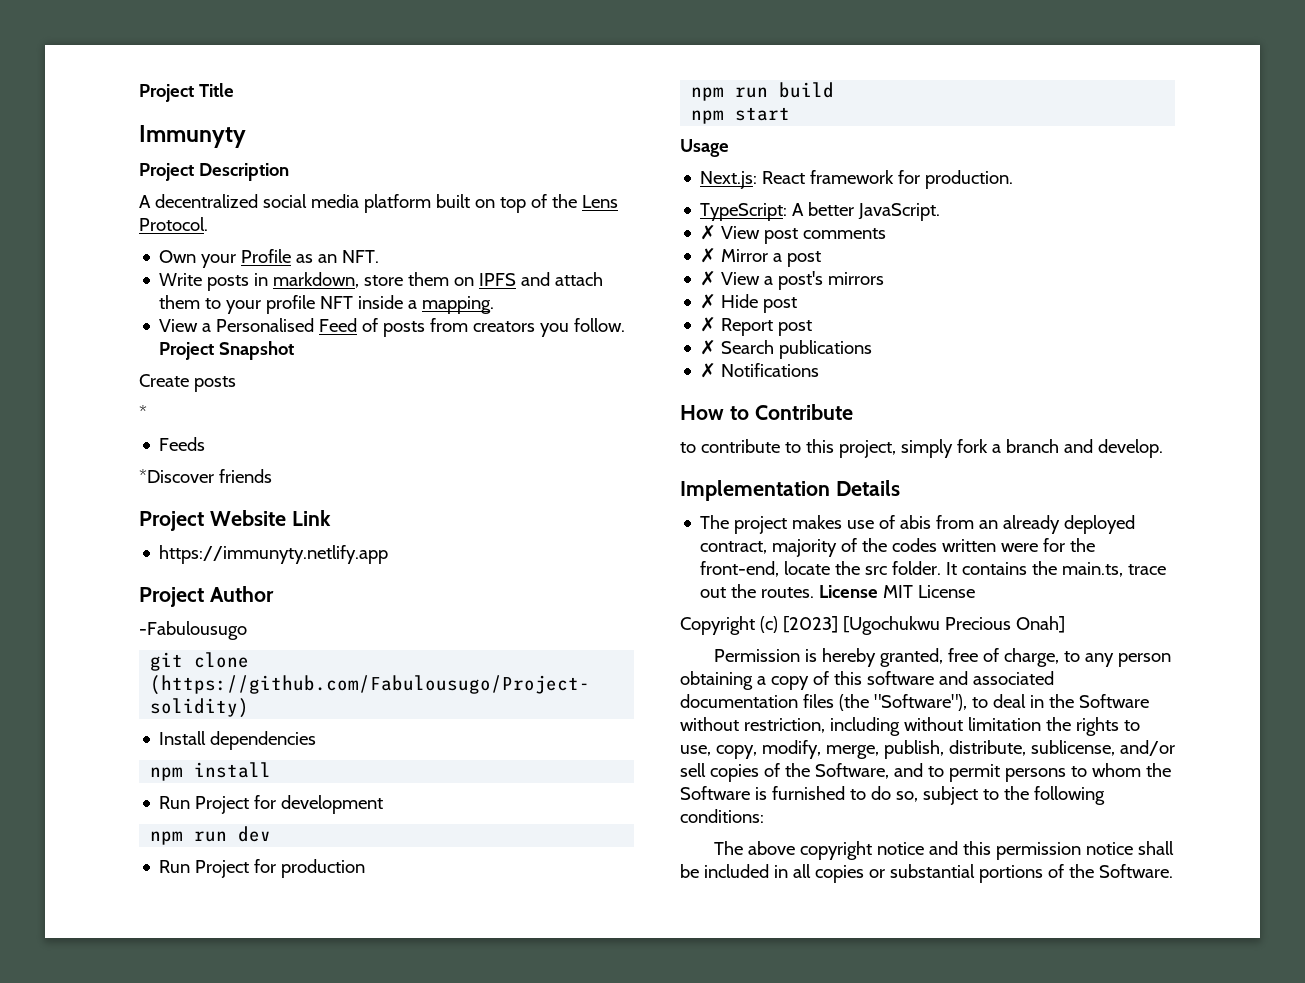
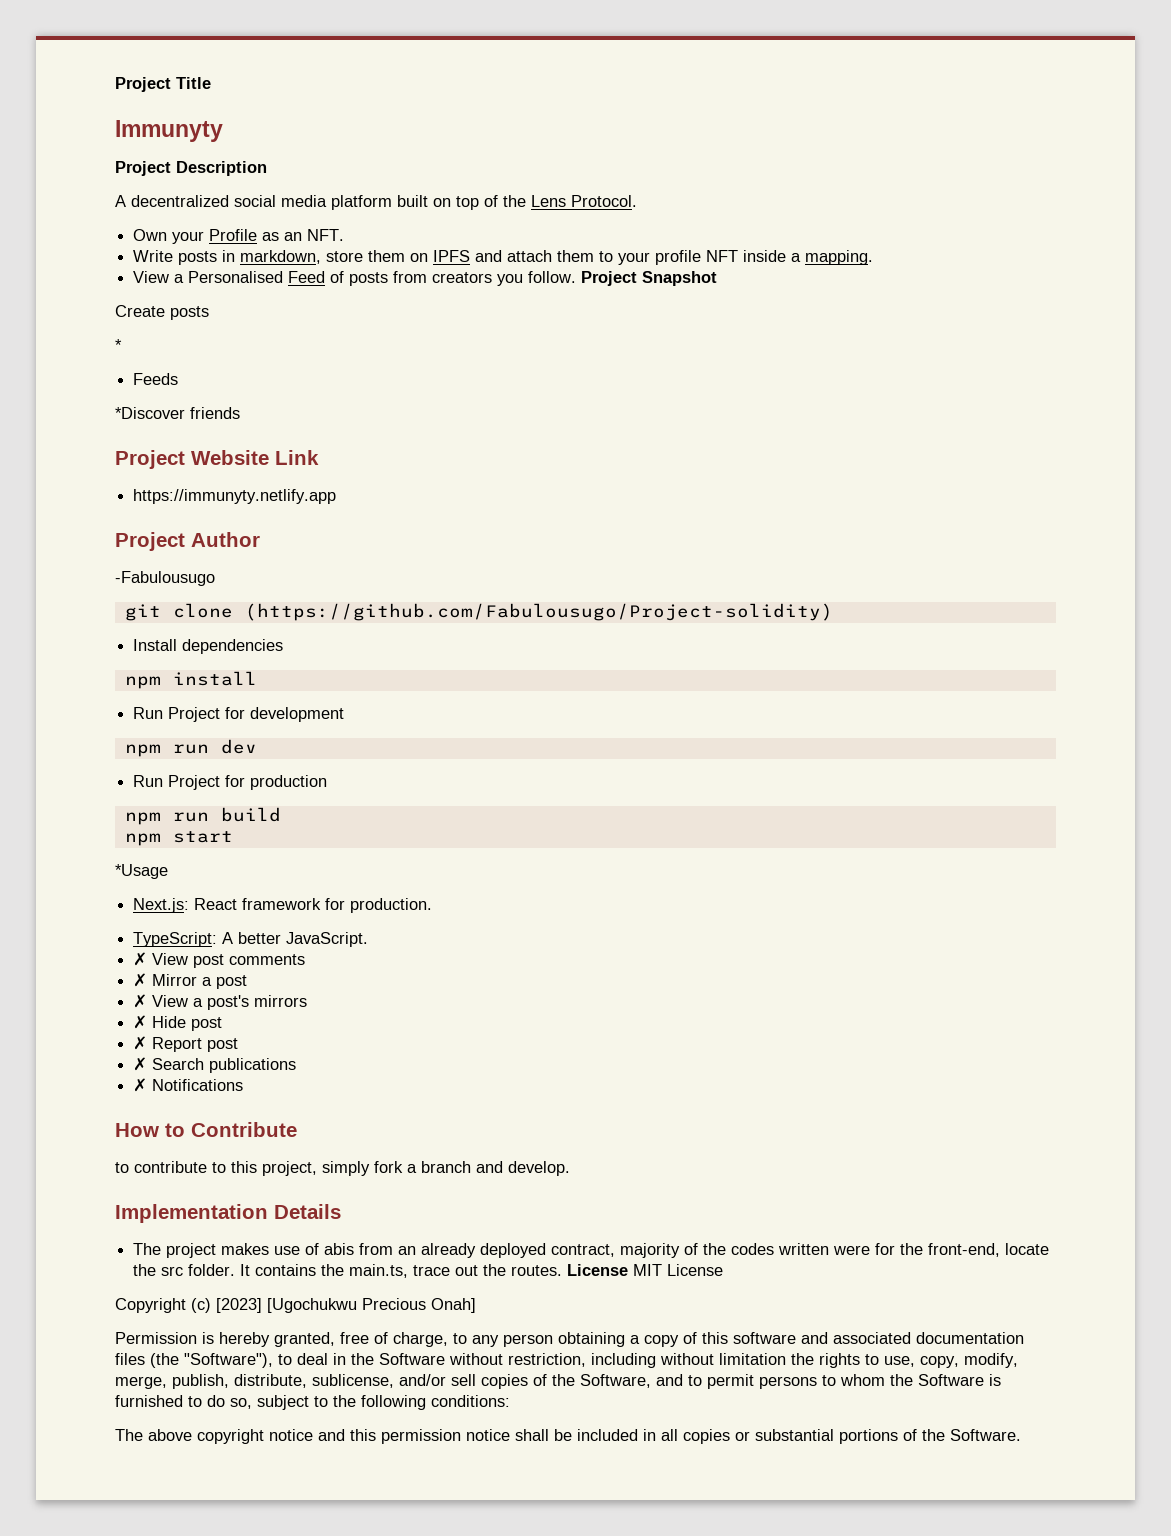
[680,139,729,157] Usage -> [115,864,168,879] *Usage

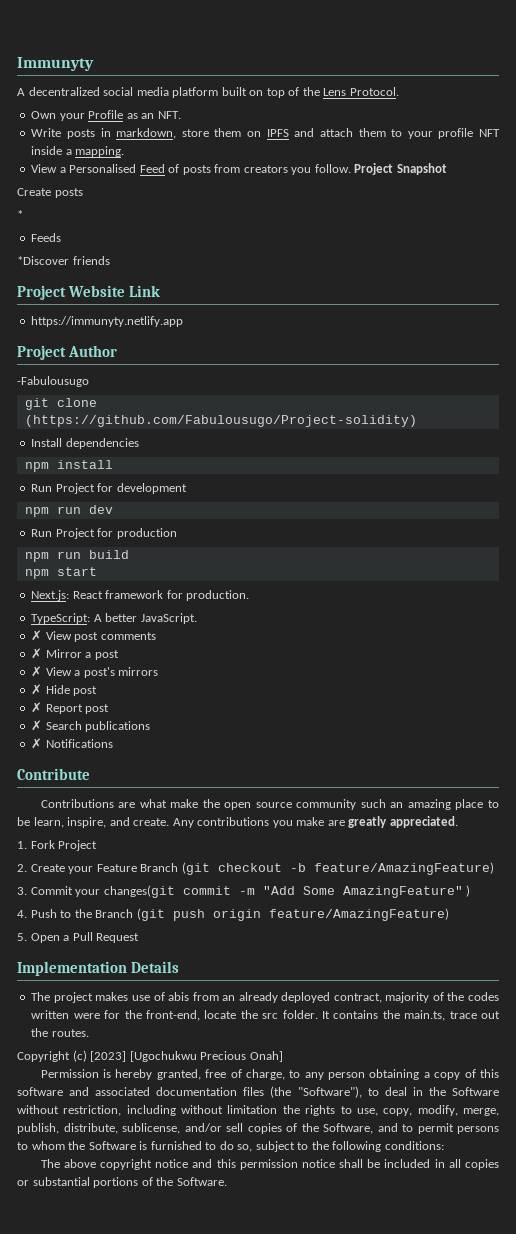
[115,77,211,92] Project Title // -> (17, 64) none
[115,161,267,176] // Project Description -> (94, 64) none
[115,864,168,879] // *Usage -> (97, 571) none
[115,1123,185,1137] How to -> (113, 743) none
[115,1161,570,1176] to contribute to this project, simply fork a branch and develop. -> [40,799,499,810] [17,816,458,828] [17,840,98,851] [17,862,494,875] [17,885,471,898] [17,908,449,921] [17,932,140,943] Contributions are what make the open source community such an amazing place to be learn, inspire, and create. Any contributions you make are greatly appreciated. // 1. Fork Project // 2. Create your Feature Branch (git checkout -b feature/AmazingFeature) // 3. Commit your changes(git commit -m "Add Some AmazingFeature" ) // 4. Push to the Branch (git push origin feature/AmazingFeature) // 5. Open a Pull Request
[567,1264,724,1276] License MIT License -> (89, 1033) none

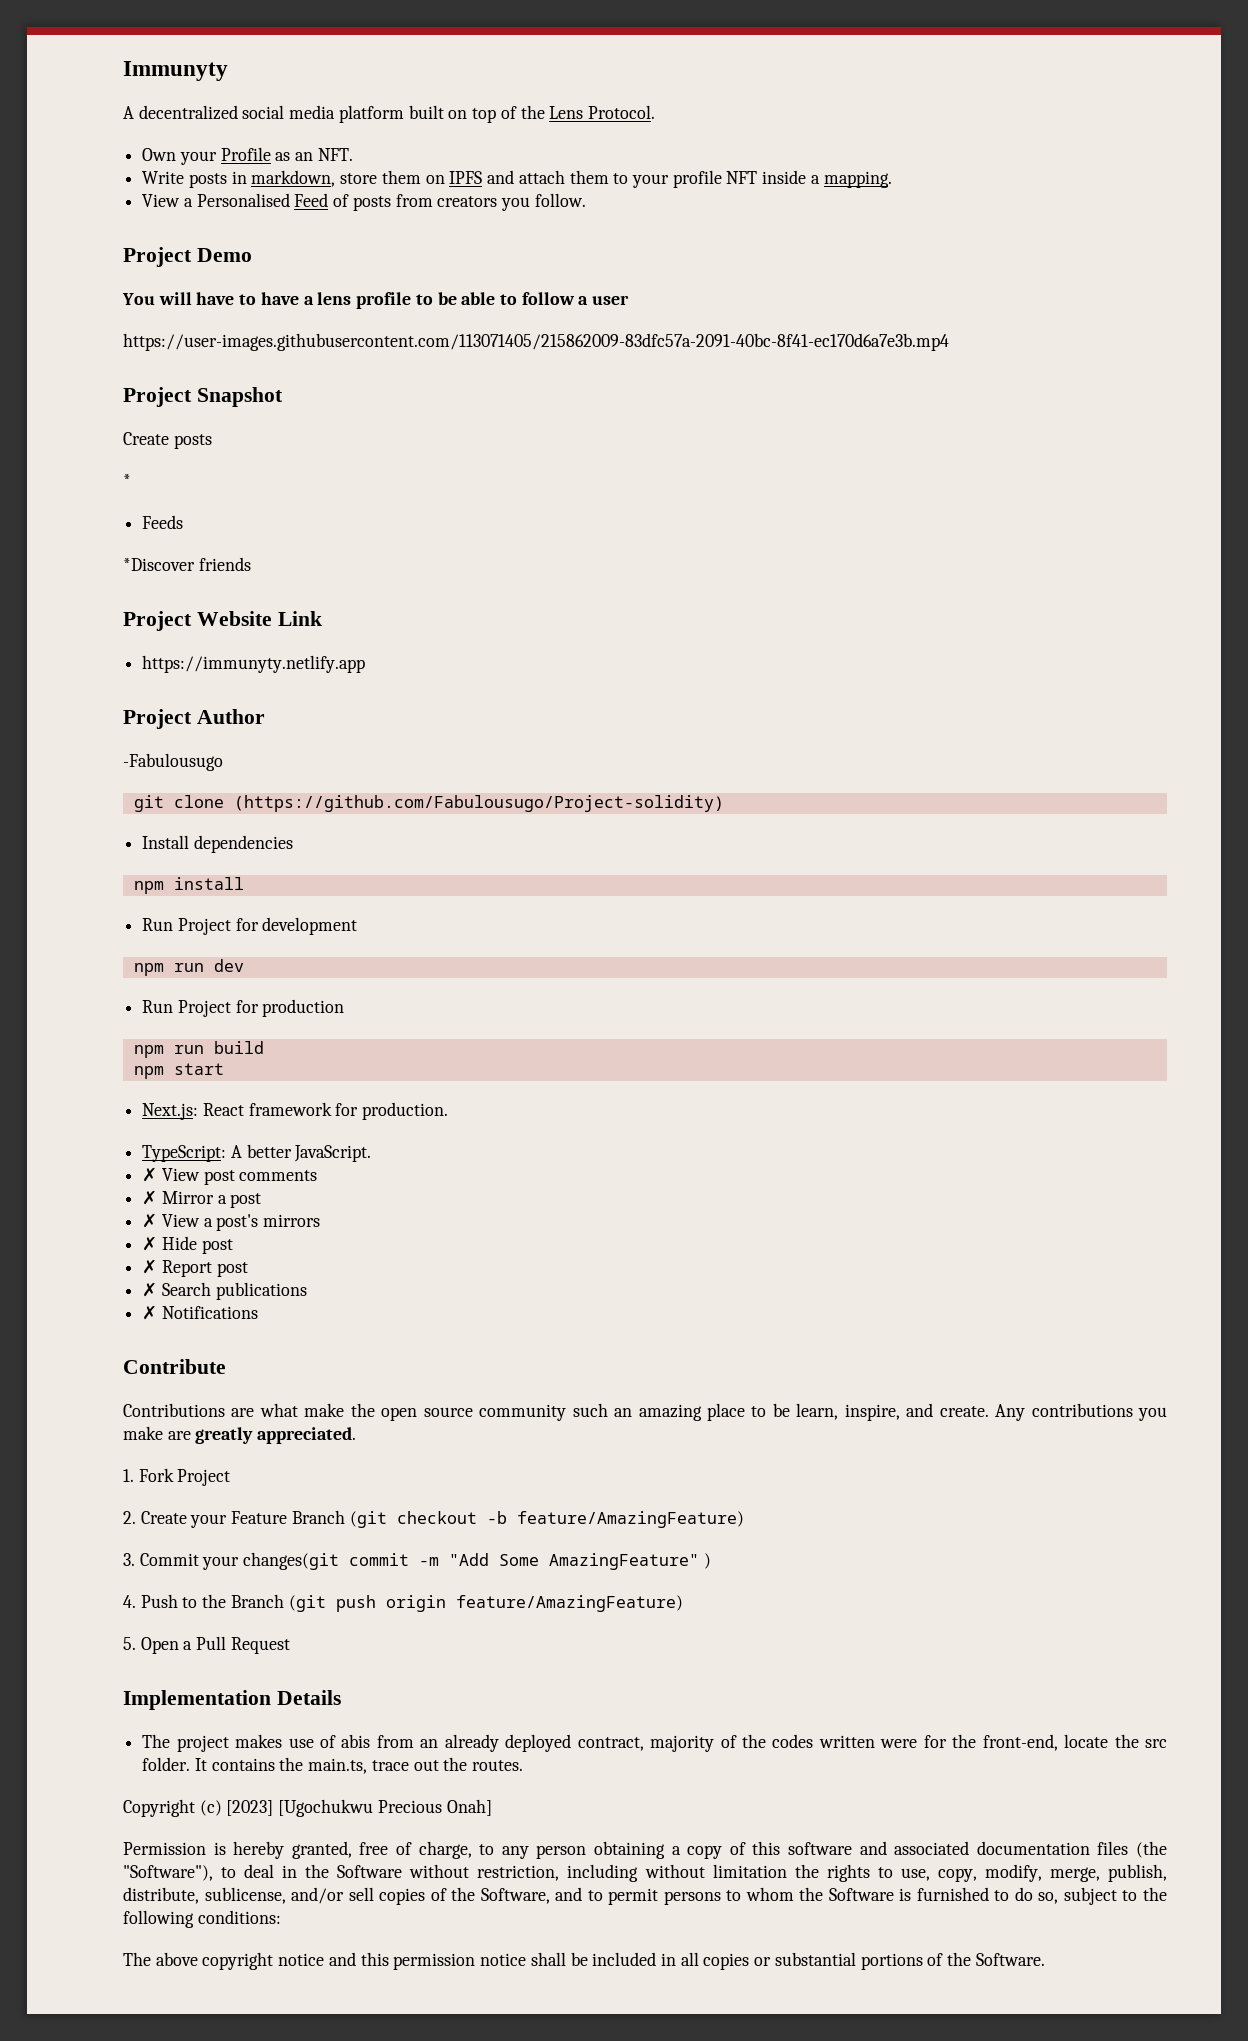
(351, 168) none -> [123,247,252,267] [122,292,630,309] [123,333,949,351] // Project Demo // You will have to have a lens profile to be able to follow a user // https://user-images.githubusercontent.com/113071405/215862009-83dfc57a-2091-40bc-8f41-ec170d6a7e3b.mp4 //

